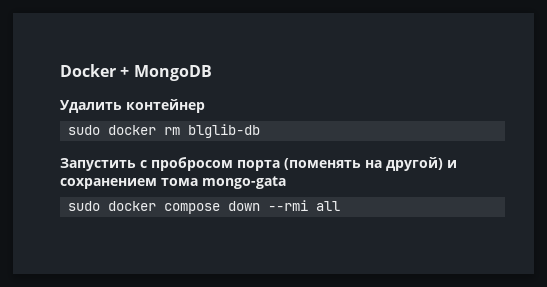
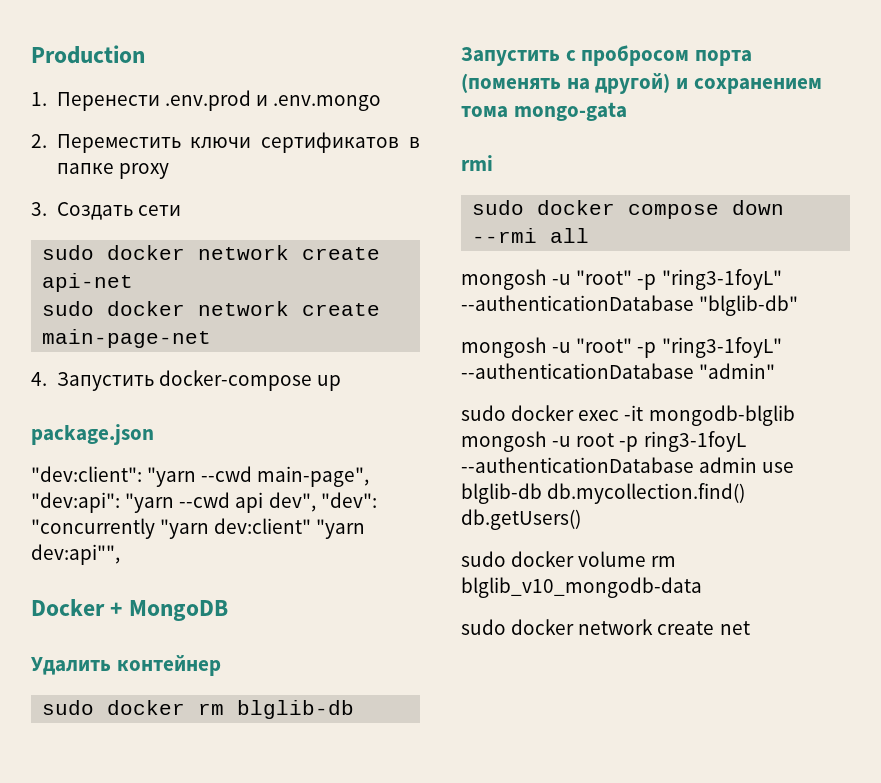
(60, 70) none -> [31,45,145,64] [31,90,381,111] [31,132,420,153] [56,163,169,179] [31,202,181,220] [42,245,381,260] [42,273,134,292] [42,301,381,316] [42,329,212,348] [31,370,341,391] [31,424,154,445] [31,466,370,487] [31,492,377,513] [31,518,366,539] [31,544,120,565] Production // 1. Перенести .env.prod и .env.mongo // 2. Переместить ключи сертификатов в папке proxy // 3. Создать сети // sudo docker network create api-net // sudo docker network create main-page-net // 4. Запустить docker-compose up // package.json // "dev:client": "yarn --cwd main-page", "dev:api": "yarn --cwd api dev", "dev": "concurrently "yarn dev:client" "yarn dev:api"", //
(286, 182) none -> [461,155,493,171] // rmi
(341, 206) none -> [461,269,782,290] [461,295,799,316] [461,337,782,358] [461,363,776,379] [461,405,795,426] [461,431,746,452] [461,457,795,473] [461,483,746,504] [461,509,581,530] [461,551,677,567] [461,577,702,598] [461,619,750,635] // mongosh -u "root" -p "ring3-1foyL" --authenticationDatabase "blglib-db" // mongosh -u "root" -p "ring3-1foyL" --authenticationDatabase "admin" // sudo docker exec -it mongodb-blglib mongosh -u root -p ring3-1foyL --authenticationDatabase admin use blglib-db db.mycollection.find() db.getUsers() // sudo docker volume rm blglib_v10_mongodb-data // sudo docker network create net

